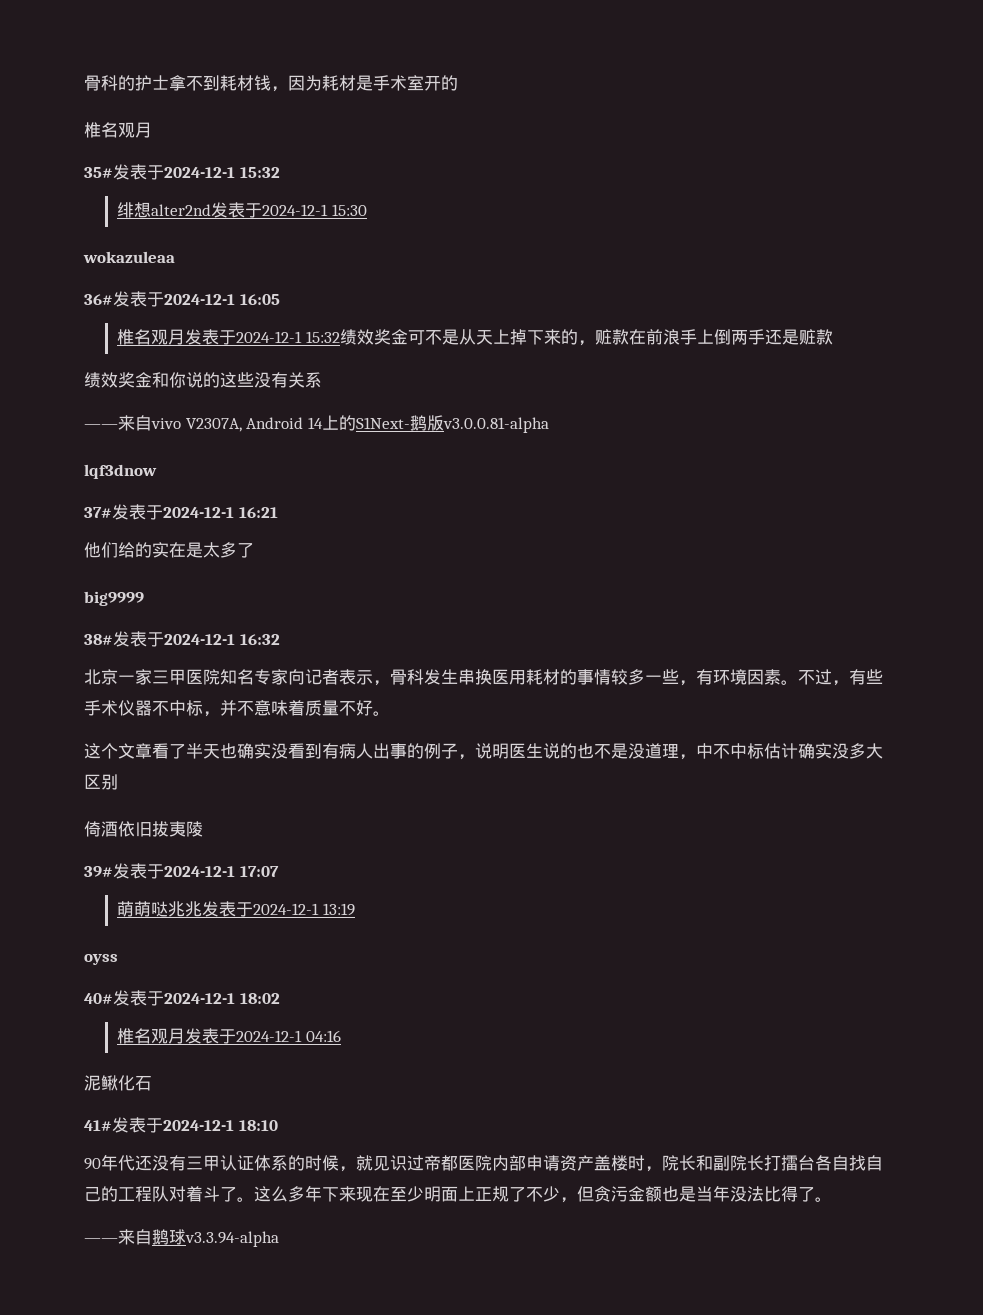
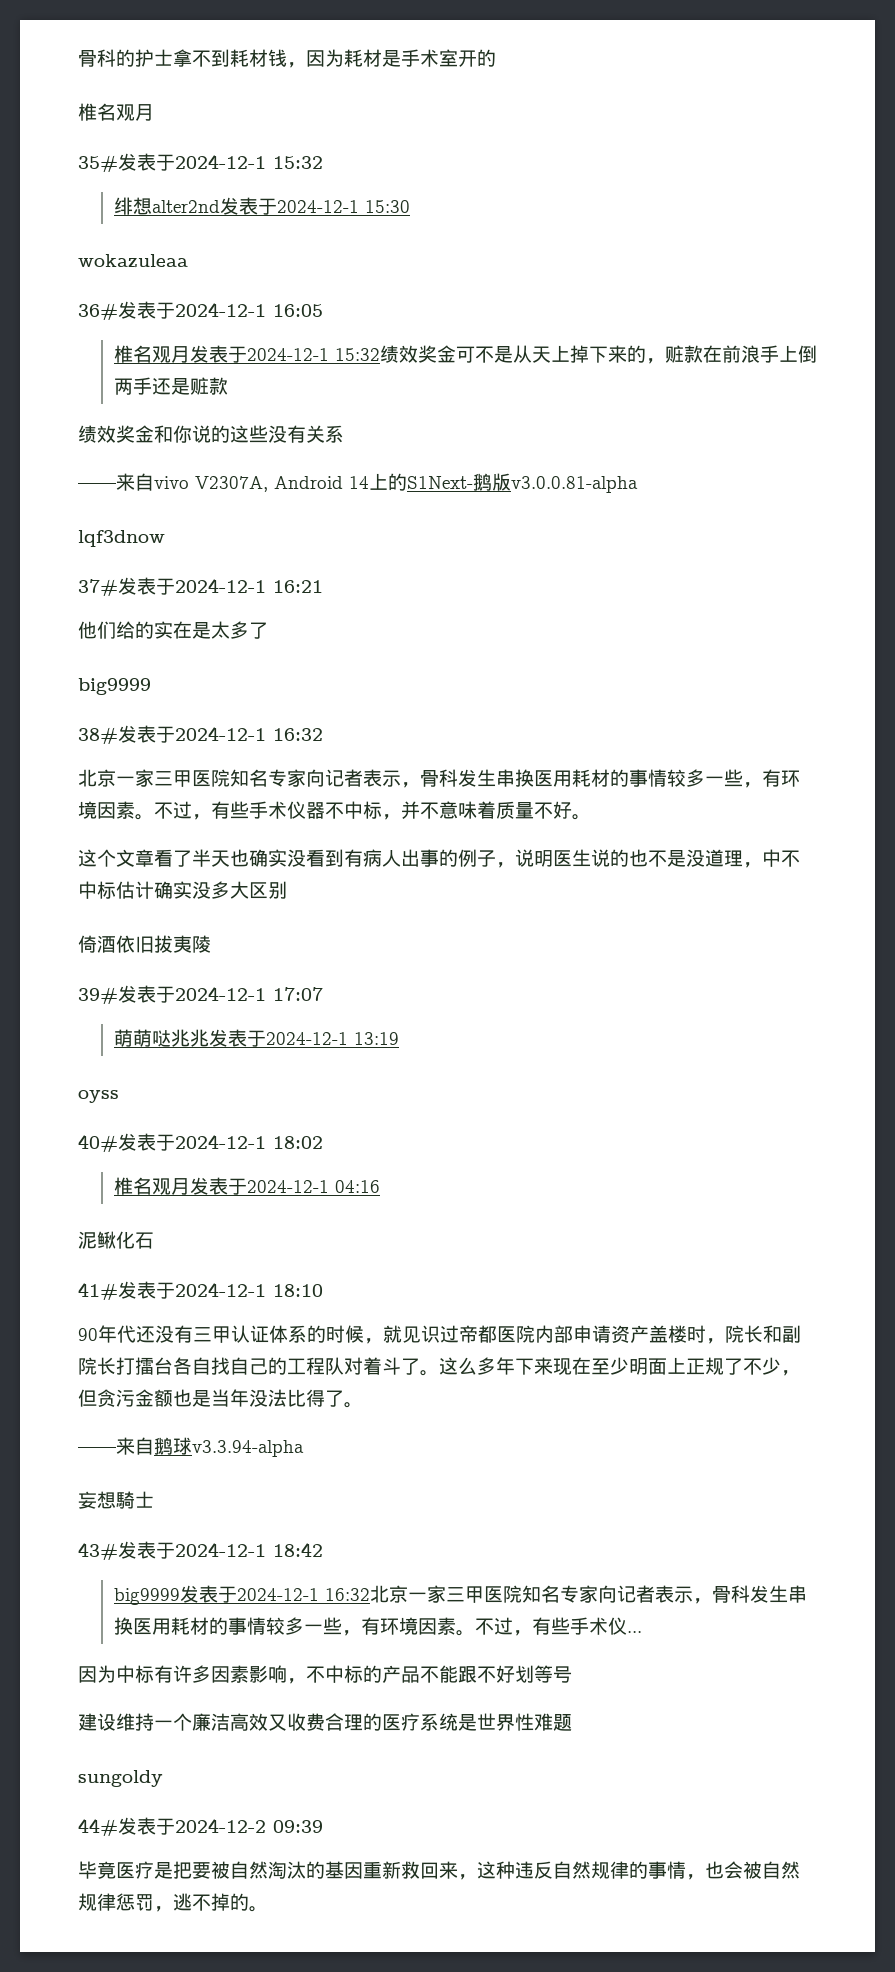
(279, 1239) none -> [78,1491,154,1509] [78,1541,323,1560] [113,1585,807,1605] [113,1617,642,1636] [78,1665,572,1684] [78,1713,572,1731] [78,1770,163,1787] [78,1817,323,1836] [78,1861,800,1880] [78,1893,268,1912] // 妄想騎士 // 43#发表于2024-12-1 18:42 // big9999发表于2024-12-1 16:32北京一家三甲医院知名专家向记者表示，骨科发生串换医用耗材的事情较多一些，有环境因素。不过，有些手术仪... // 因为中标有许多因素影响，不中标的产品不能跟不好划等号 // 建设维持一个廉洁高效又收费合理的医疗系统是世界性难题 // sungoldy // 44#发表于2024-12-2 09:39 // 毕竟医疗是把要被自然淘汰的基因重新救回来，这种违反自然规律的事情，也会被自然规律惩罚，逃不掉的。

